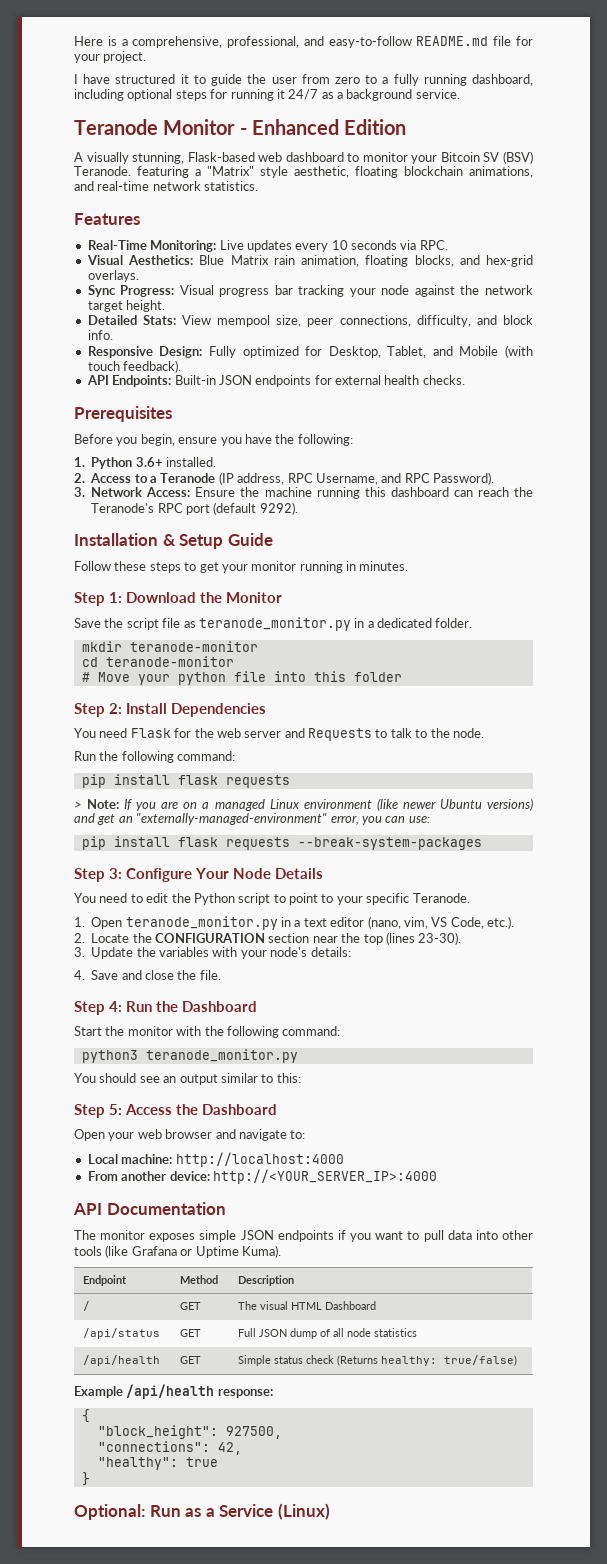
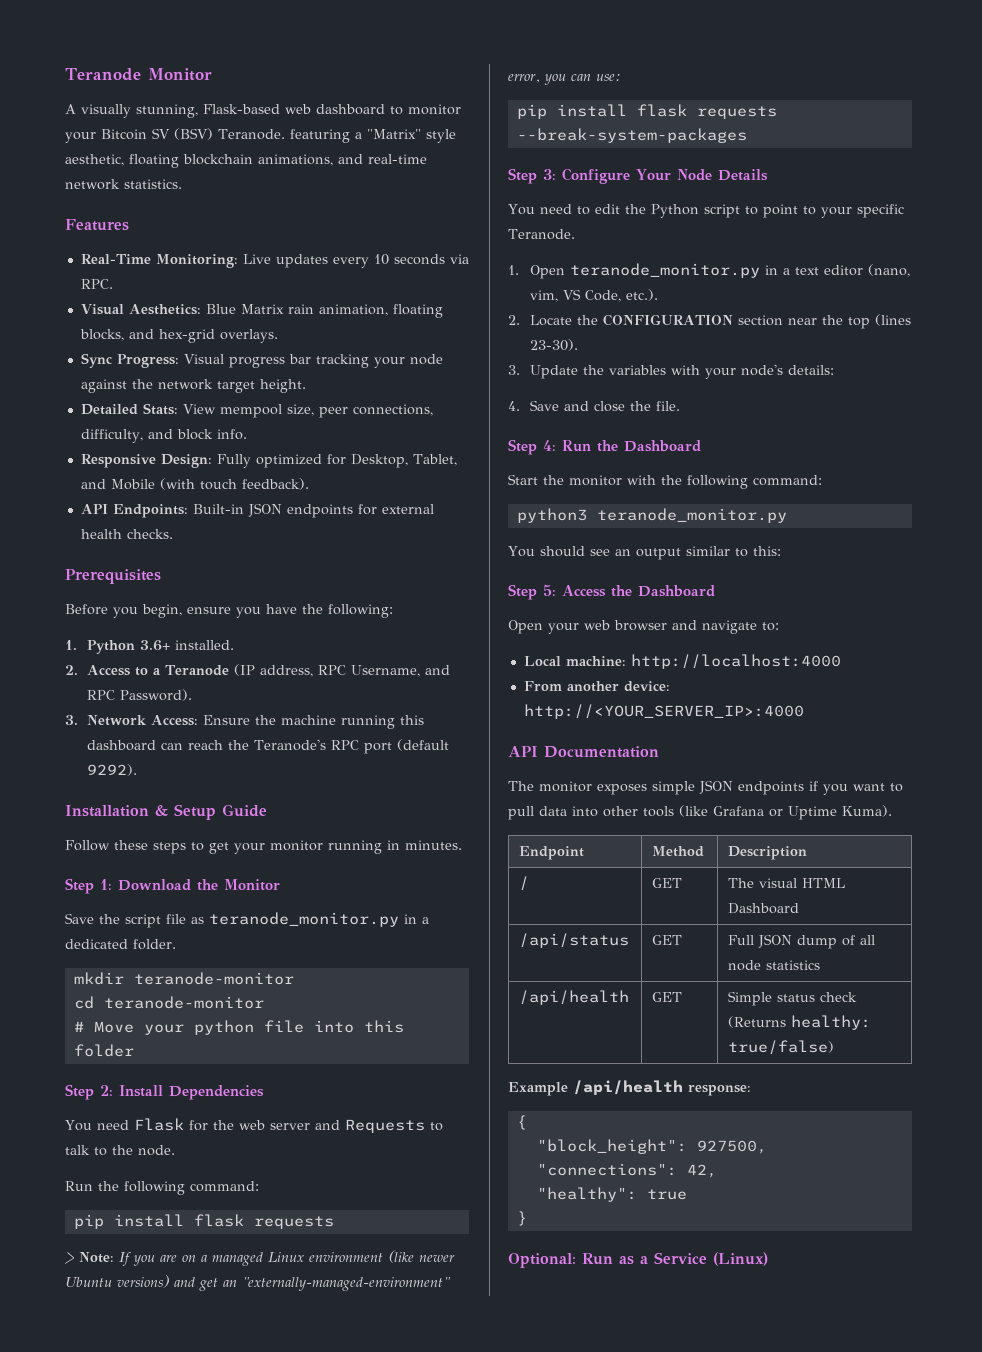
[74,36,533,48] [74,51,147,63] [74,74,533,86] [74,89,460,101] Here is a comprehensive, professional, and easy-to-follow README.md file for your project. // I have structured it to guide the user from zero to a fully running dashboard, including optional steps for running it 24/7 as a background service. // -> (65, 74) none
[239,119,407,135] - Enhanced Edition -> (212, 74) none

